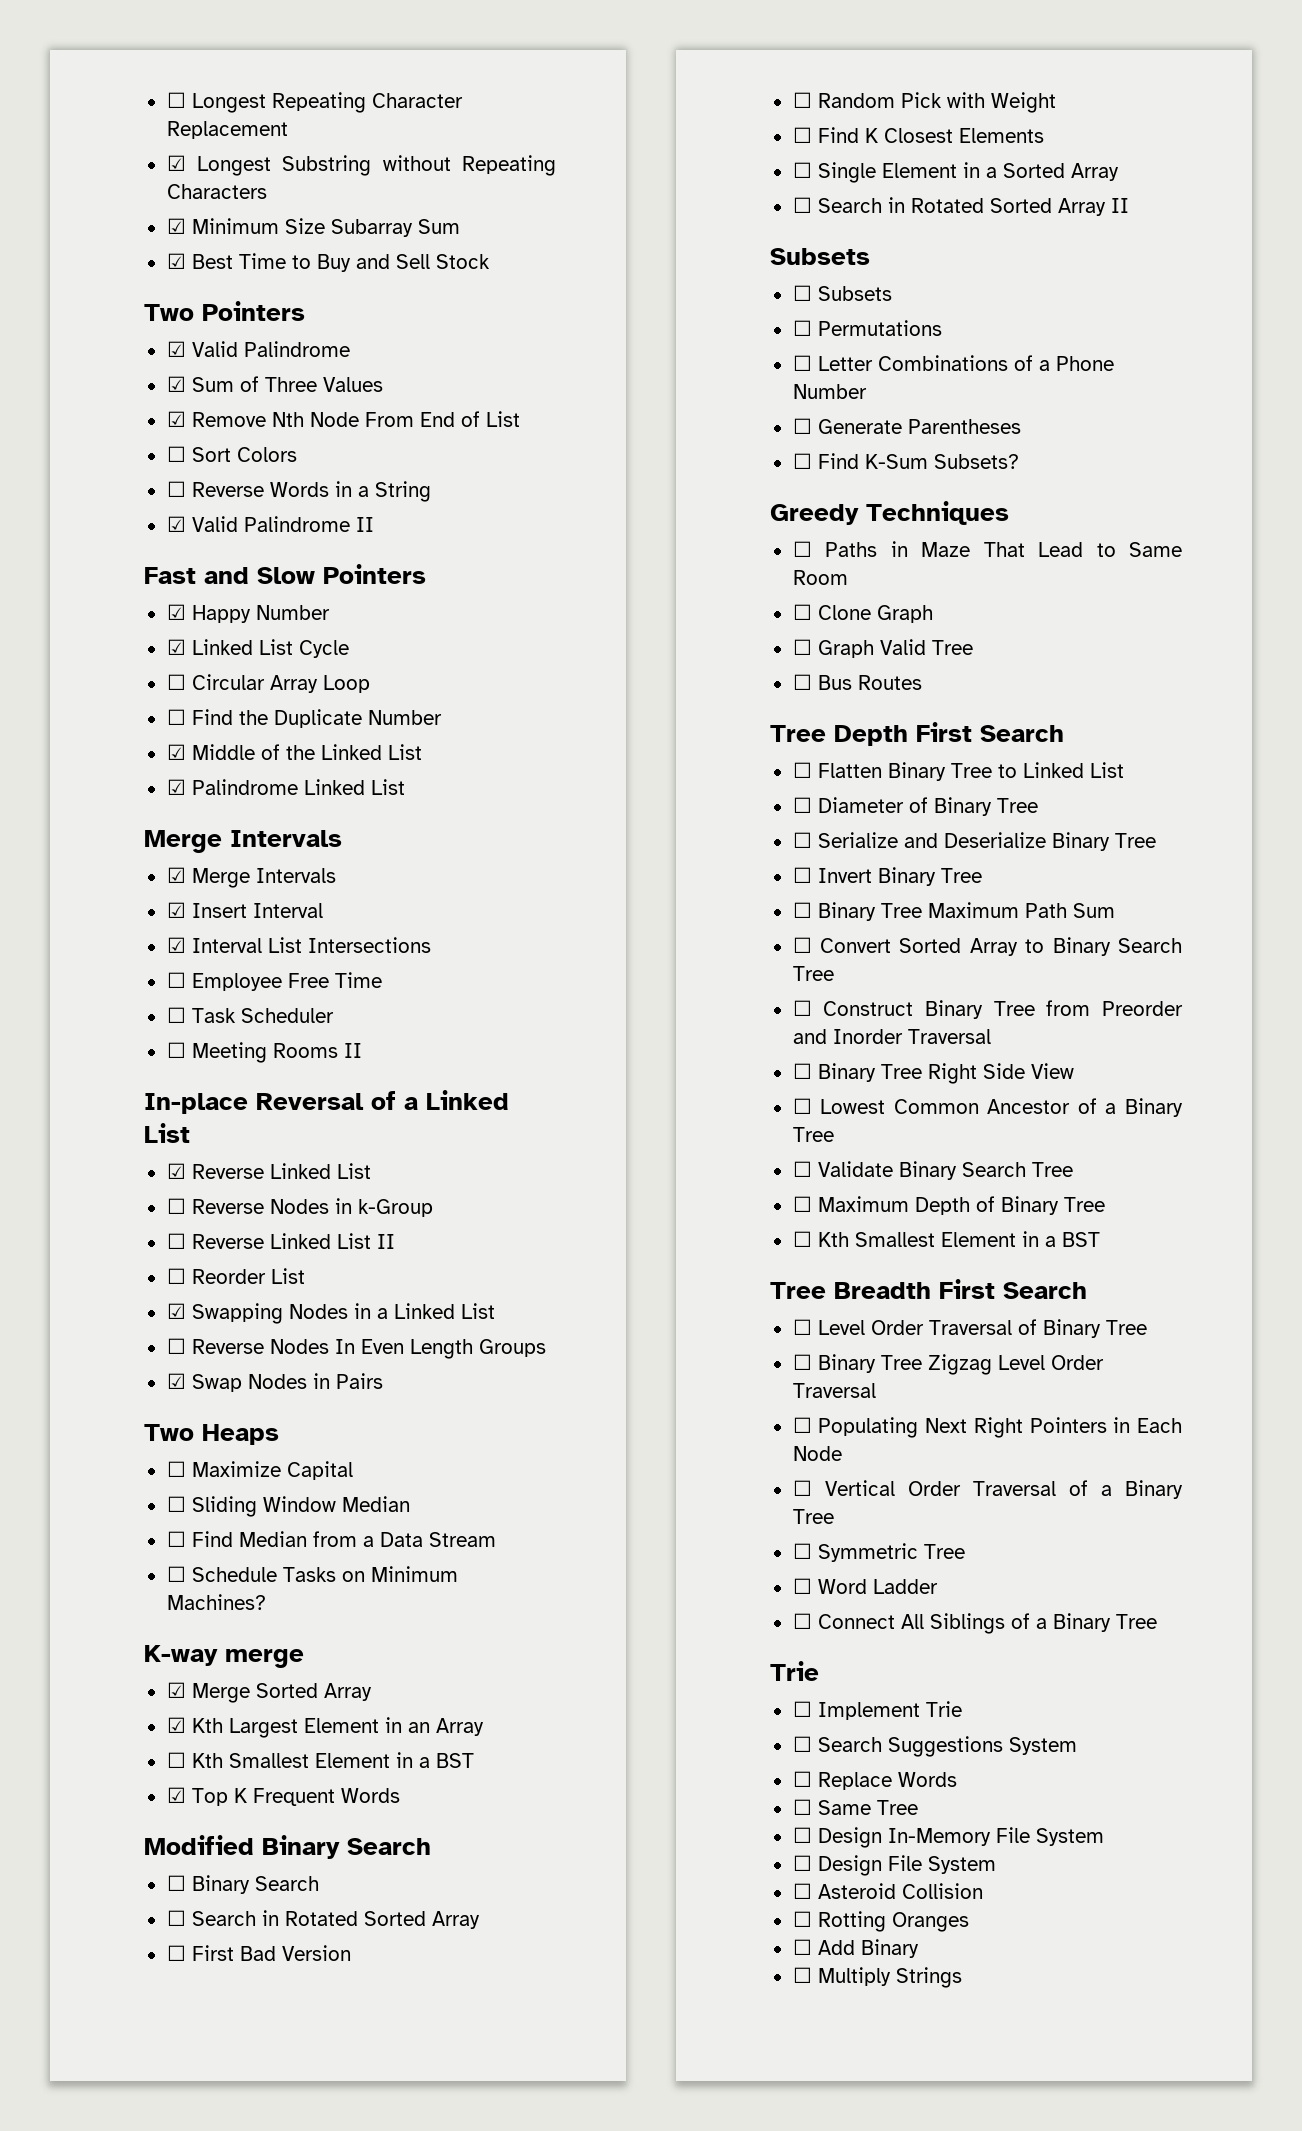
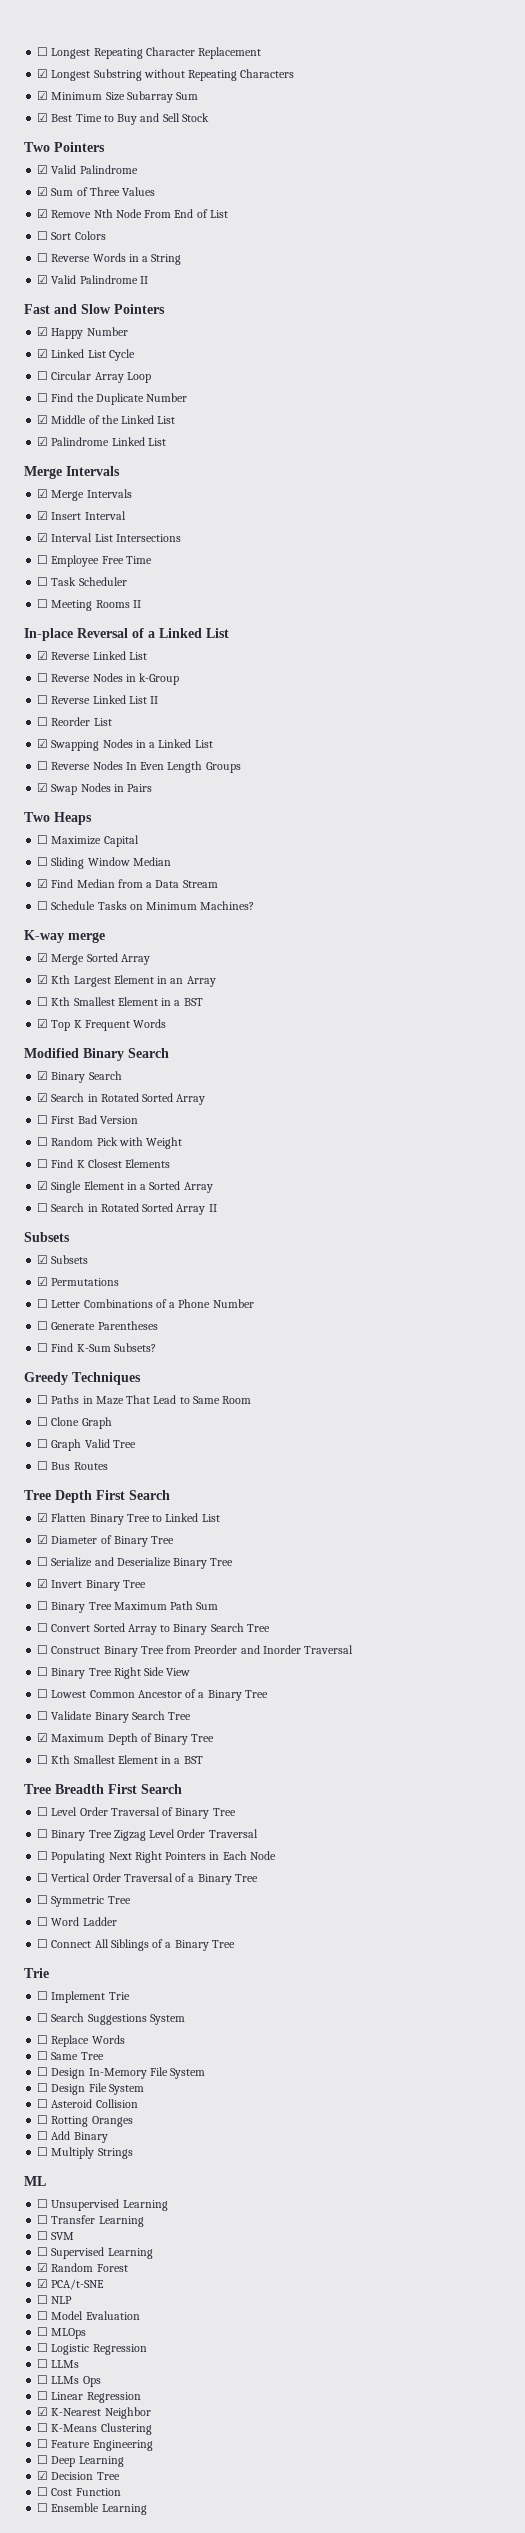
[166,1531,186,1547] ☐ -> [37,879,49,888] ☑
[166,1875,319,1894] [166,1910,186,1926] ☐ Binary Search // ☐ -> [37,1071,122,1083] [37,1093,49,1102] ☑ Binary Search // ☑
[792,162,812,178] ☐ -> [37,1181,49,1190] ☑
[792,285,892,301] [792,320,812,336] ☐ Subsets // ☐ -> [37,1255,89,1264] [37,1277,49,1286] ☑ Subsets // ☑
[792,762,812,778] ☐ -> [37,1513,49,1522] ☑
[792,797,812,813] ☐ -> [37,1535,49,1544] ☑
[792,867,812,883] ☐ -> [37,1579,49,1588] ☑
[792,1196,812,1212] ☐ -> [37,1733,49,1742] ☑
(962, 1977) none -> [24,2176,46,2186] [37,2199,168,2211] [37,2215,144,2227] [37,2231,75,2240] [37,2247,153,2259] [37,2263,128,2272] [37,2279,105,2290] [37,2295,73,2304] [37,2311,140,2320] [37,2327,87,2339] [37,2343,147,2355] [37,2359,80,2368] [37,2375,101,2387] [37,2391,141,2403] [37,2407,151,2419] [37,2423,152,2435] [37,2439,153,2451] [37,2455,124,2467] [37,2471,120,2480] [37,2487,121,2496] [37,2503,147,2515] // ML // ☐ Unsupervised Learning // ☐ Transfer Learning // ☐ SVM // ☐ Supervised Learning // ☑ Random Forest // ☑ PCA/t-SNE // ☐ NLP // ☐ Model Evaluation // ☐ MLOps // ☐ Logistic Regression // ☐ LLMs // ☐ LLMs Ops // ☐ Linear Regression // ☑ K-Nearest Neighbor // ☐ K-Means Clustering // ☐ Feature Engineering // ☐ Deep Learning // ☑ Decision Tree // ☐ Cost Function // ☐ Ensemble Learning

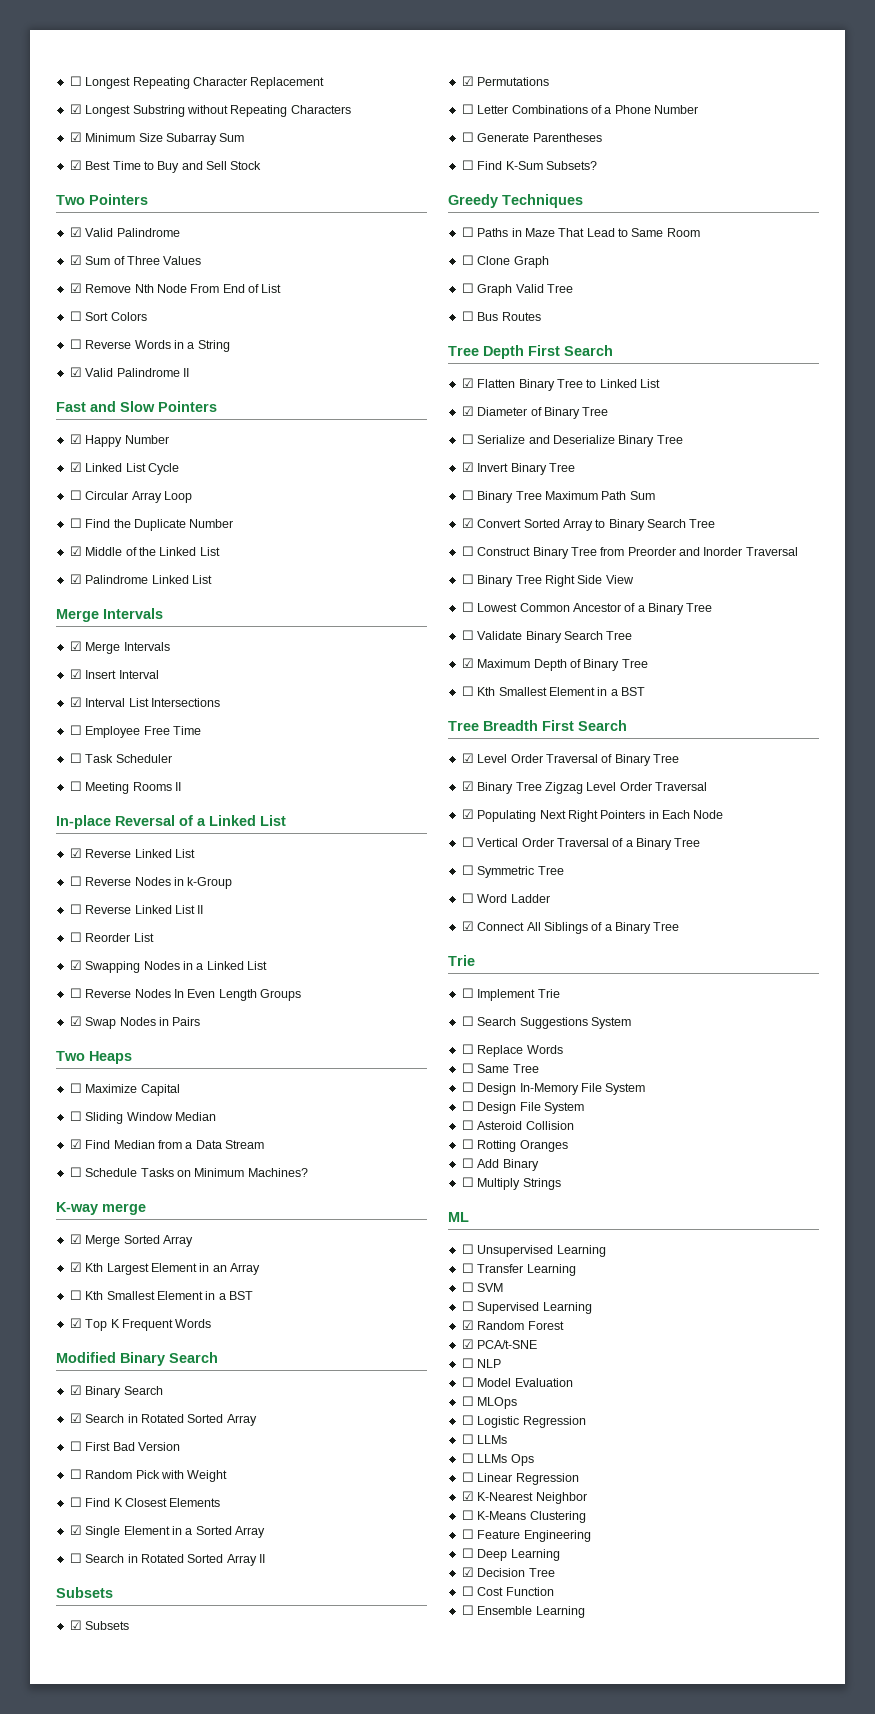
[37,1623,49,1632] ☐ -> [461,518,474,528] ☑
[37,1807,49,1816] ☐ -> [461,753,474,763] ☑
[37,1829,49,1838] ☐ -> [461,781,474,791] ☑
[37,1851,49,1860] ☐ -> [461,809,474,819] ☑
[37,1939,49,1948] ☐ -> [461,921,474,931] ☑

